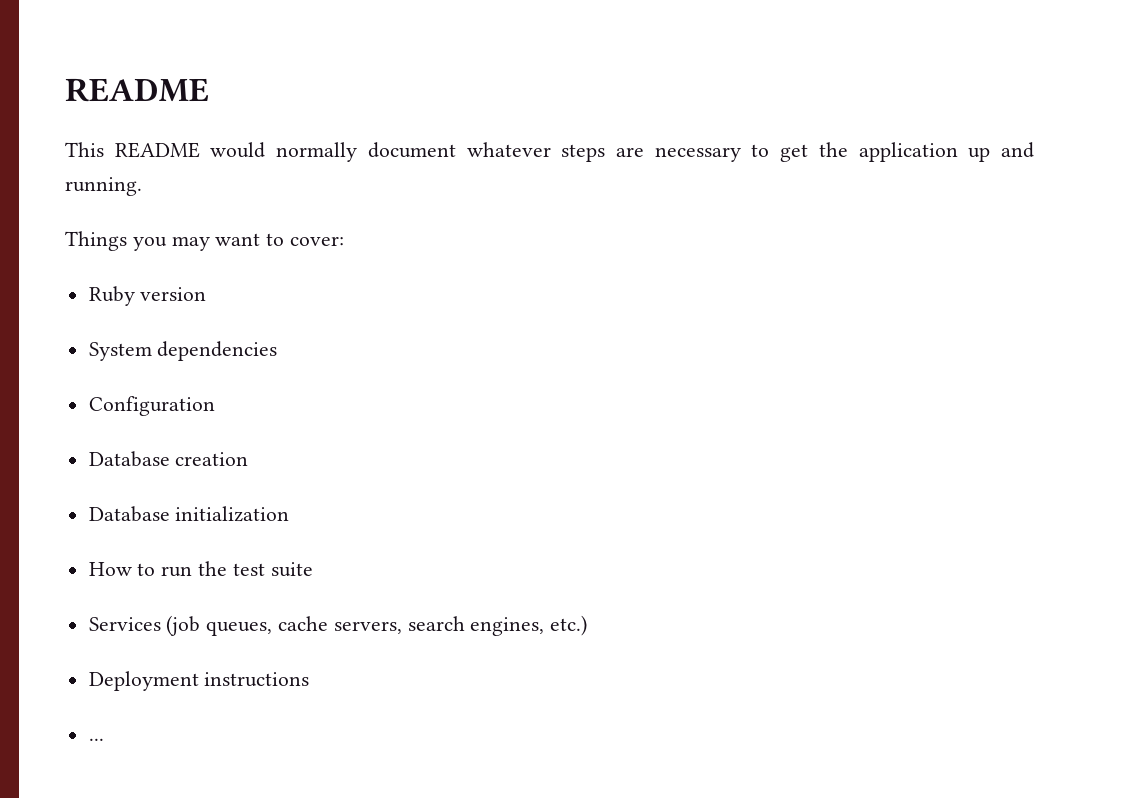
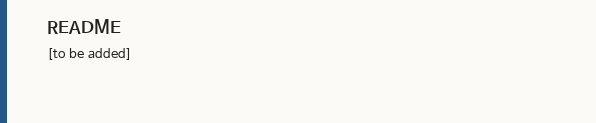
[65,142,1034,162] [65,177,142,196] [65,231,345,251] [88,286,207,306] [88,341,278,361] [88,396,215,416] [88,451,249,467] [88,506,290,522] [88,561,313,577] [88,615,588,636] [88,671,310,691] [88,738,104,741] This README would normally document whatever steps are necessary to get the application up and running. // Things you may want to cover: // Ruby version // System dependencies // Configuration // Database creation // Database initialization // How to run the test suite // Services (job queues, cache servers, search engines, etc.) // Deployment instructions // ... -> [47,48,132,60] [to be added]

